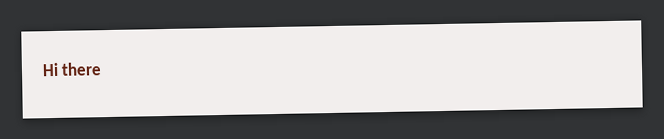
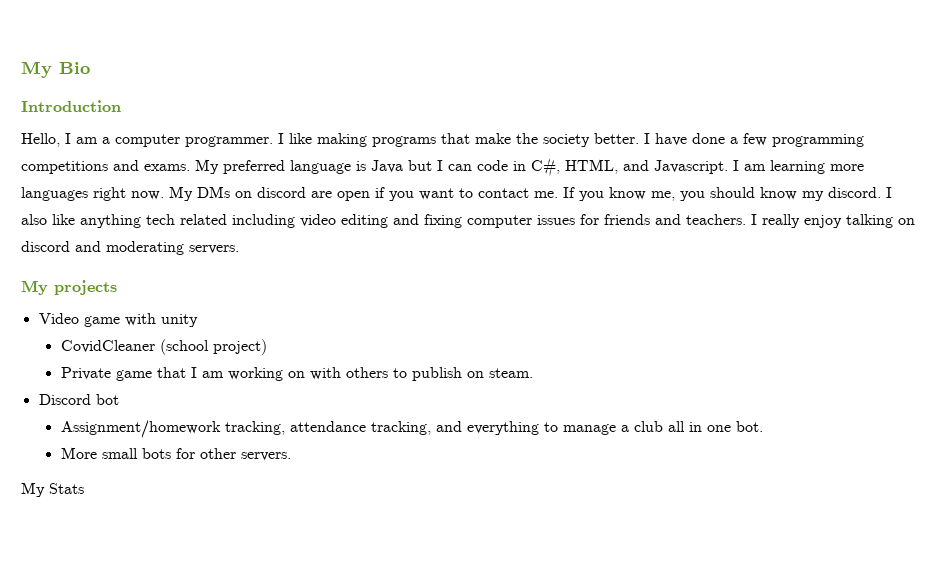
[42,62,103,77] Hi there -> [21,61,90,78] [21,100,121,112] [21,133,864,147] [21,157,864,177] [21,186,892,201] [21,214,915,228] [21,241,239,255] [21,280,117,295] [38,313,198,327] [60,339,267,355] [60,367,533,381] [38,394,119,405] [60,420,763,438] [60,447,291,461] [21,482,84,497] My Bio // Introduction // Hello, I am a computer programmer. I like making programs that make the society better. I have done a few programming competitions and exams. My preferred language is Java but I can code in C#, HTML, and Javascript. I am learning more languages right now. My DMs on discord are open if you want to contact me. If you know me, you should know my discord. I also like anything tech related including video editing and fixing computer issues for friends and teachers. I really enjoy talking on discord and moderating servers. // My projects // Video game with unity // CovidCleaner (school project) // Private game that I am working on with others to publish on steam. // Discord bot // Assignment/homework tracking, attendance tracking, and everything to manage a club all in one bot. // More small bots for other servers. // My Stats

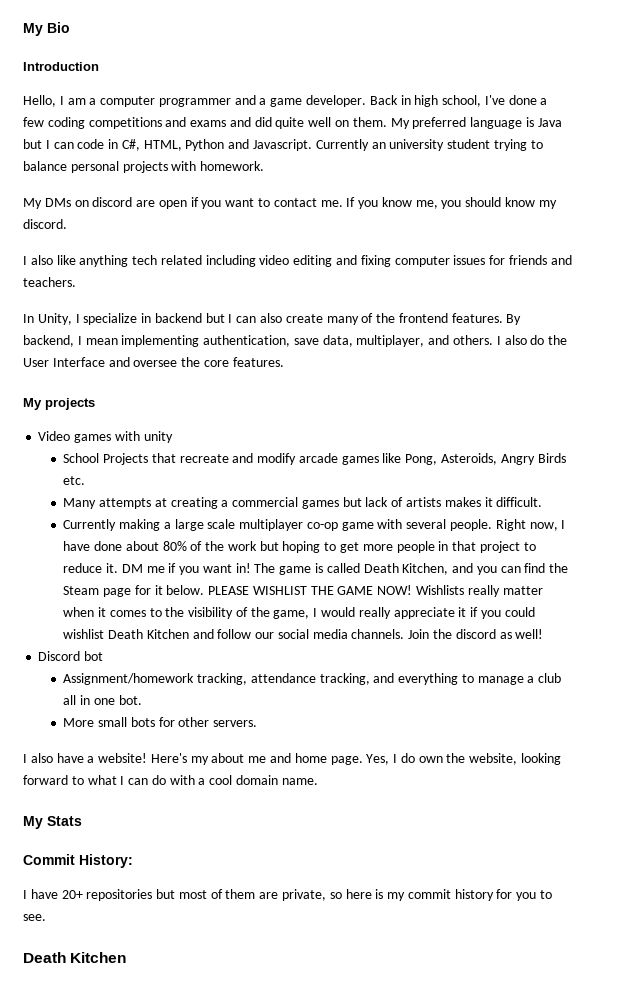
[185,133,687,147] programmer. I like making programs that make the society better. I have -> [158,95,505,107] programmer and a game developer. Back in high school, I've
[772,134,864,147] programming -> [47,117,85,129] coding
[144,164,190,171] exams. -> [190,117,387,129] exams and did quite well on them.
(618, 166) none -> [185,139,225,151] Python
[733,160,864,174] [21,187,164,201] I am learning more languages right now. -> [315,139,543,151] [23,161,265,173] Currently an university student trying to balance personal projects with homework. //
(881, 192) none -> (67, 224) //
[751,214,915,228] [21,241,239,255] I really enjoy talking on discord and moderating servers. -> [23,313,522,325] [23,335,568,347] [23,357,284,367] // In Unity, I specialize in backend but I can also create many of the frontend features. By backend, I mean implementing authentication, save data, multiplayer, and others. I also do the User Interface and oversee the core features.
[83,316,120,327] game -> [74,434,112,443] games
[60,339,267,355] [60,367,533,381] CovidCleaner (school project) // Private game that I am working on with others to publish on steam. -> [63,453,566,465] [63,476,86,485] [63,497,543,509] [63,519,566,531] [63,541,536,553] [63,563,569,575] [63,585,543,597] [63,607,535,619] [63,629,544,639] School Projects that recreate and modify arcade games like Pong, Asteroids, Angry Birds etc. // Many attempts at creating a commercial games but lack of artists makes it difficult. // Currently making a large scale multiplayer co-op game with several people. Right now, I have done about 80% of the work but hoping to get more people in that project to reduce it. DM me if you want in! The game is called Death Kitchen, and you can find the Steam page for it below. PLEASE WISHLIST THE GAME NOW! Wishlists really matter when it comes to the visibility of the game, I would really appreciate it if you could wishlist Death Kitchen and follow our social media channels. Join the discord as well!
[21,482,84,497] My Stats -> [23,753,562,765] [23,775,318,785] [23,816,82,829] [23,854,133,868] [23,889,553,901] [23,914,46,921] [23,952,127,963] I also have a website! Here's my about me and home page. Yes, I do own the website, looking forward to what I can do with a cool domain name. // My Stats // Commit History: // I have 20+ repositories but most of them are private, so here is my commit history for you to see. // Death Kitchen

